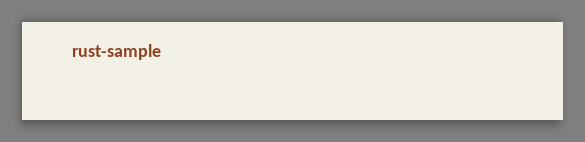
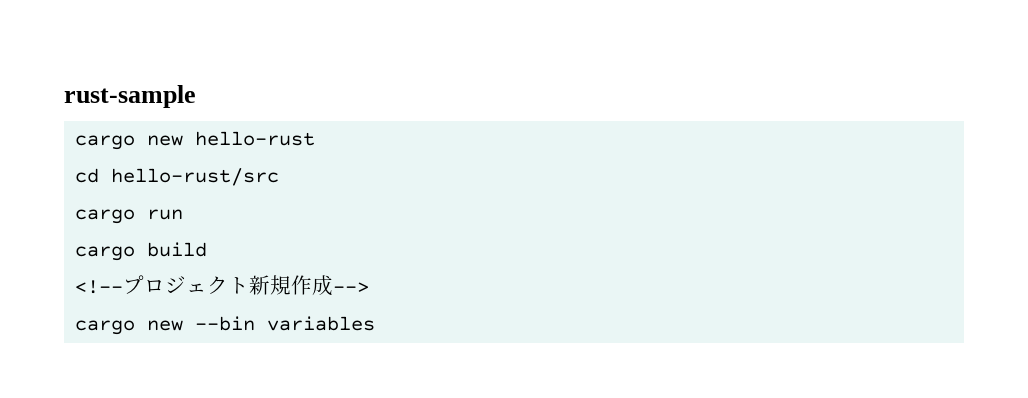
(161, 52) none -> [75,131,316,150] [75,168,280,186] [75,209,184,224] [75,242,208,261] [75,275,370,296] [75,316,376,335] // cargo new hello-rust // cd hello-rust/src // cargo run // cargo build // <!--プロジェクト新規作成--> // cargo new --bin variables

